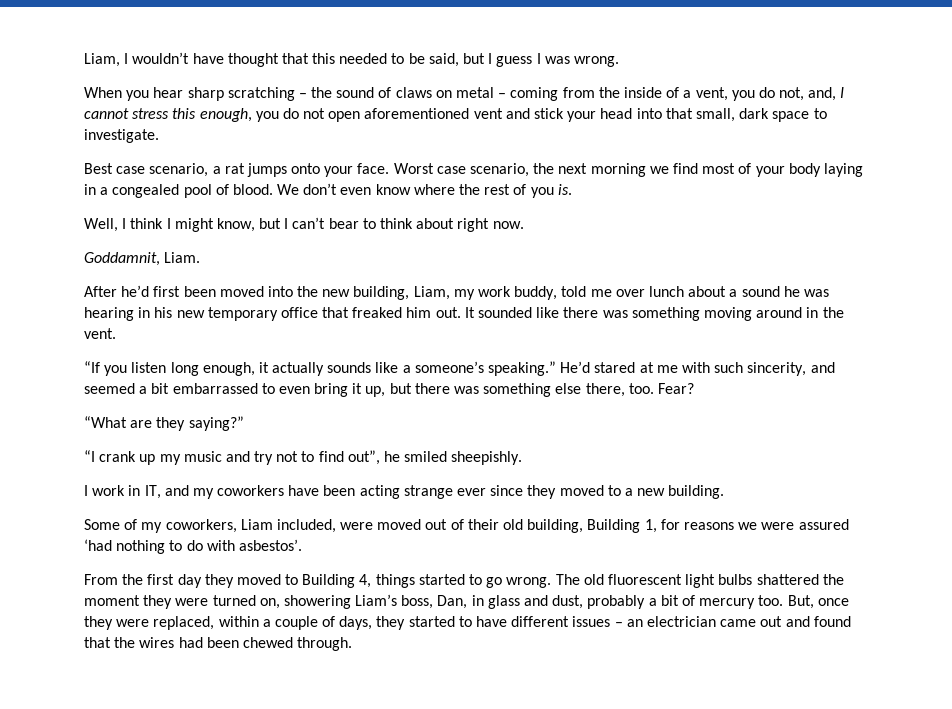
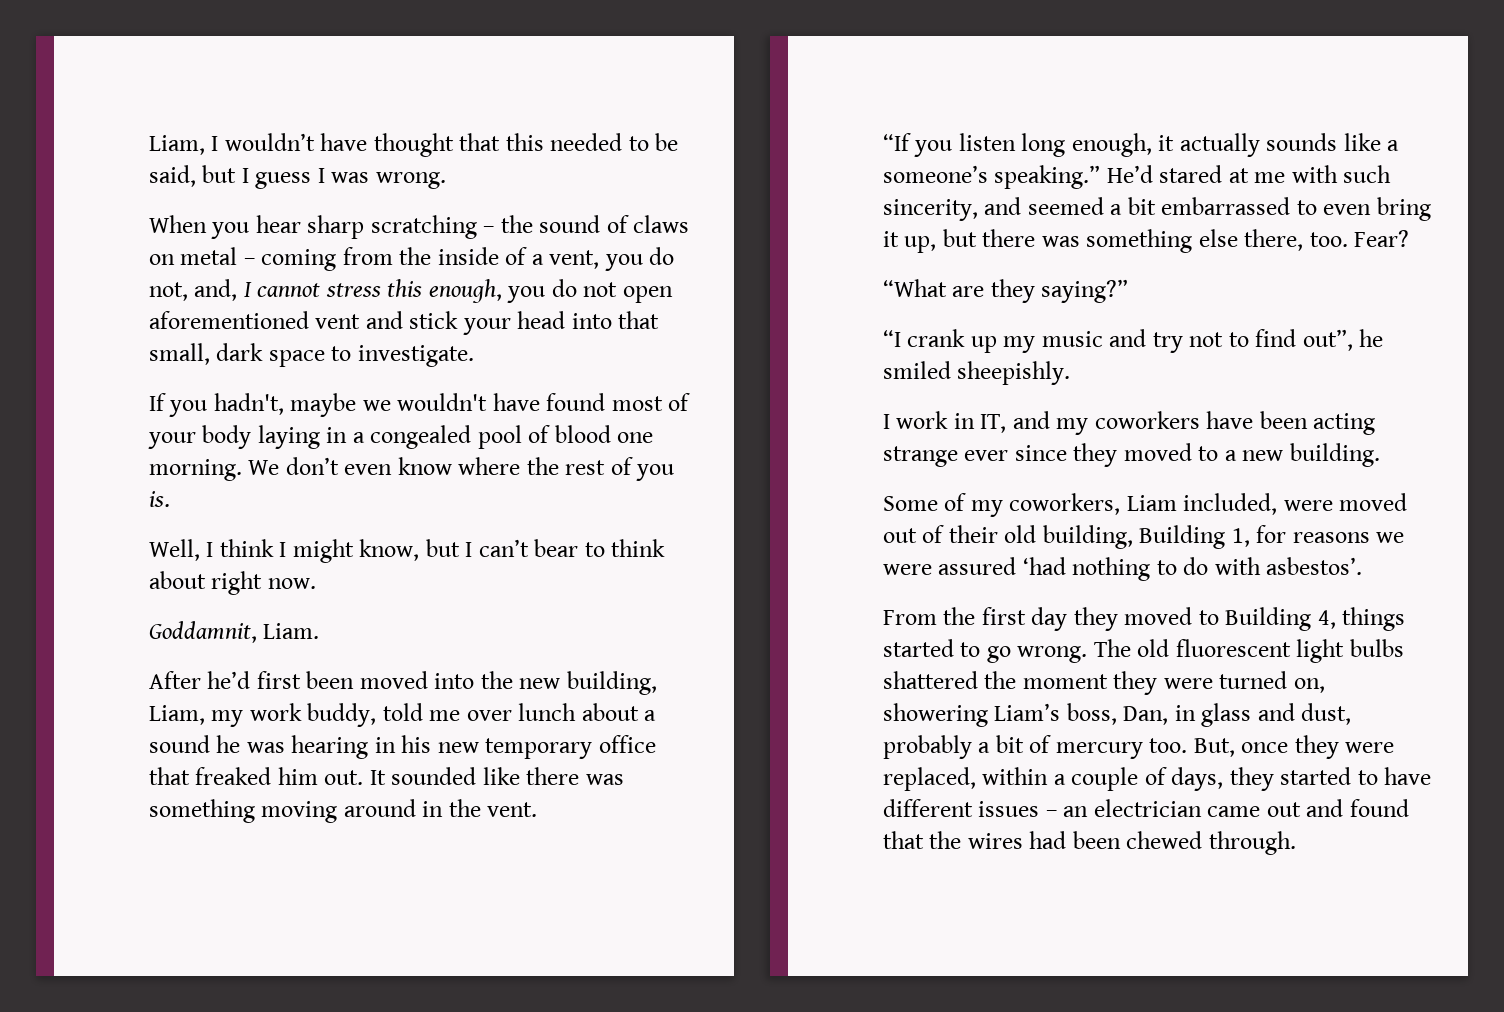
[84,163,698,177] Best case scenario, a rat jumps onto your face. Worst case scenario, the next morning we find -> [149,393,606,417] If you hadn't, maybe we wouldn't have found
[232,184,273,195] blood. -> [554,425,654,443] [149,459,242,481] blood one morning.

